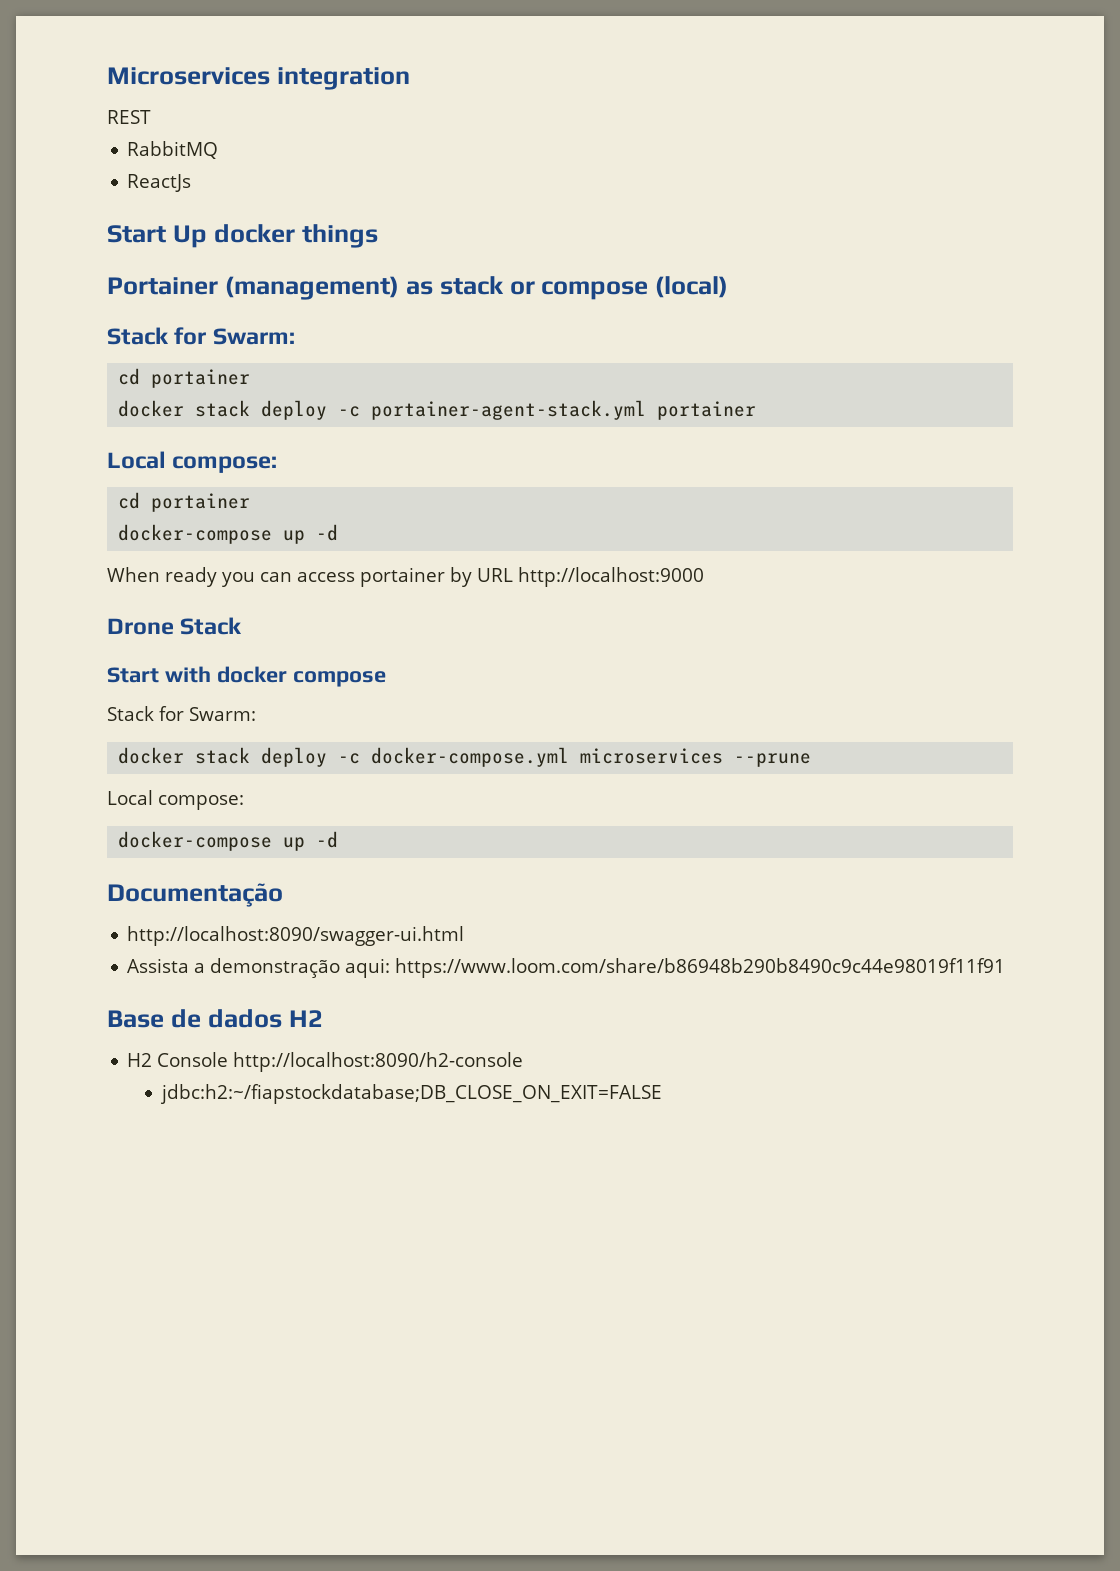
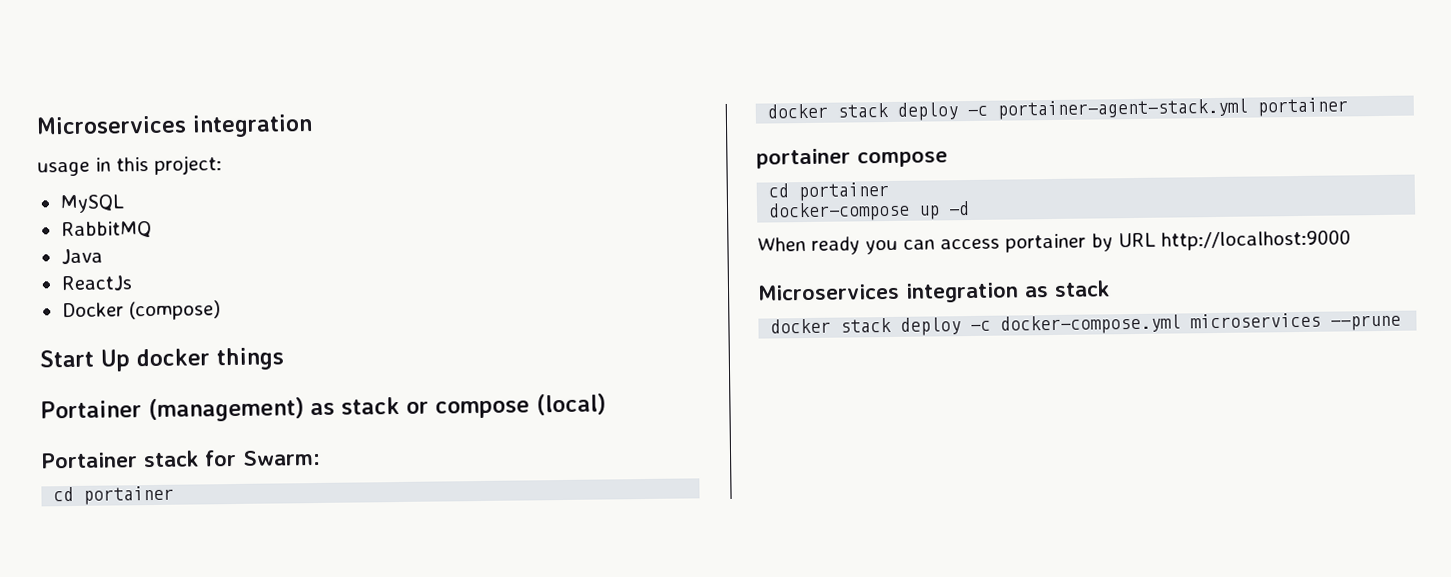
[107,110,151,124] REST -> [37,155,222,177] [59,194,125,214] usage in this project: // MySQL
(219, 150) none -> [60,248,103,265] // Java
(192, 183) none -> [61,300,221,321] // Docker (compose)
[107,327,169,345] Stack -> [40,450,199,469] Portainer stack
[107,451,278,473] Local compose: -> [756,148,948,169] portainer compose
[107,617,243,635] [107,666,386,687] [107,706,256,721] Drone Stack // Start with docker compose // Stack for Swarm: -> [757,280,1110,303] Microservices integration as stack
[107,790,244,810] [118,831,339,851] [107,883,283,907] [127,926,465,946] [127,958,1006,978] [107,1009,323,1028] [127,1052,524,1072] [159,1084,662,1104] // Local compose: // docker-compose up -d // Documentação // http://localhost:8090/swagger-ui.html // Assista a demonstração aqui: https://www.loom.com/share/b86948b290b8490c9c44e98019f11f91 // Base de dados H2 // H2 Console http://localhost:8090/h2-console // jdbc:h2:~/fiapstockdatabase;DB_CLOSE_ON_EXIT=FALSE -> (1402, 322) none

